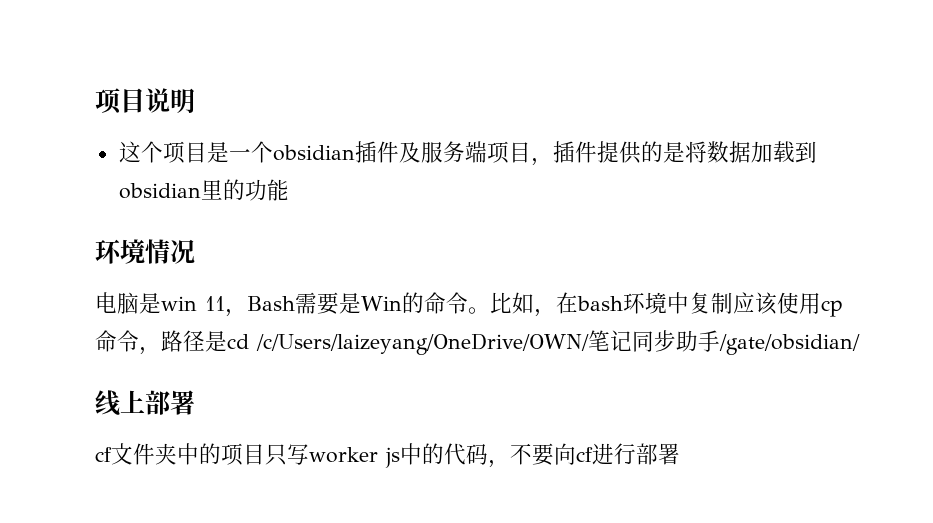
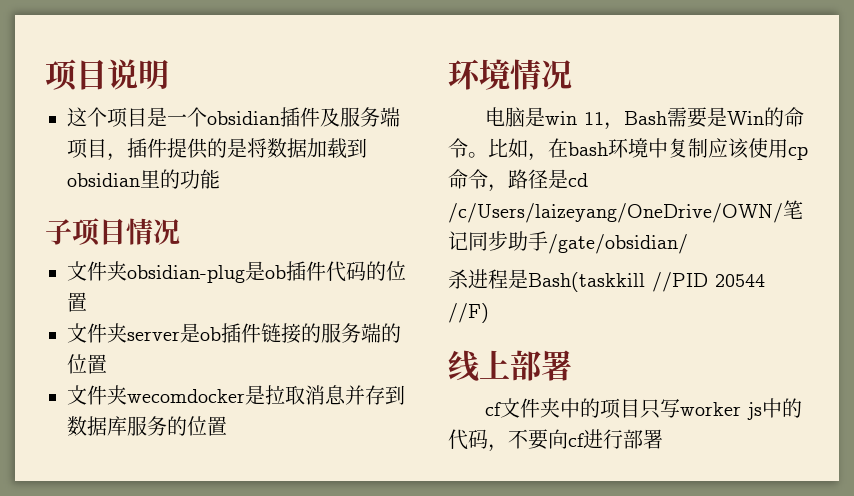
(289, 190) none -> [45,218,180,246] [67,261,406,283] [67,292,87,312] [67,323,401,344] [67,354,107,374] [67,385,405,405] [67,416,227,436] // 子项目情况 // 文件夹obsidian-plug是ob插件代码的位置 // 文件夹server是ob插件链接的服务端的位置 // 文件夹wecomdocker是拉取消息并存到数据库服务的位置
(860, 344) none -> [448,269,765,292] [448,303,489,323] // 杀进程是Bash(taskkill //PID 20544 //F)

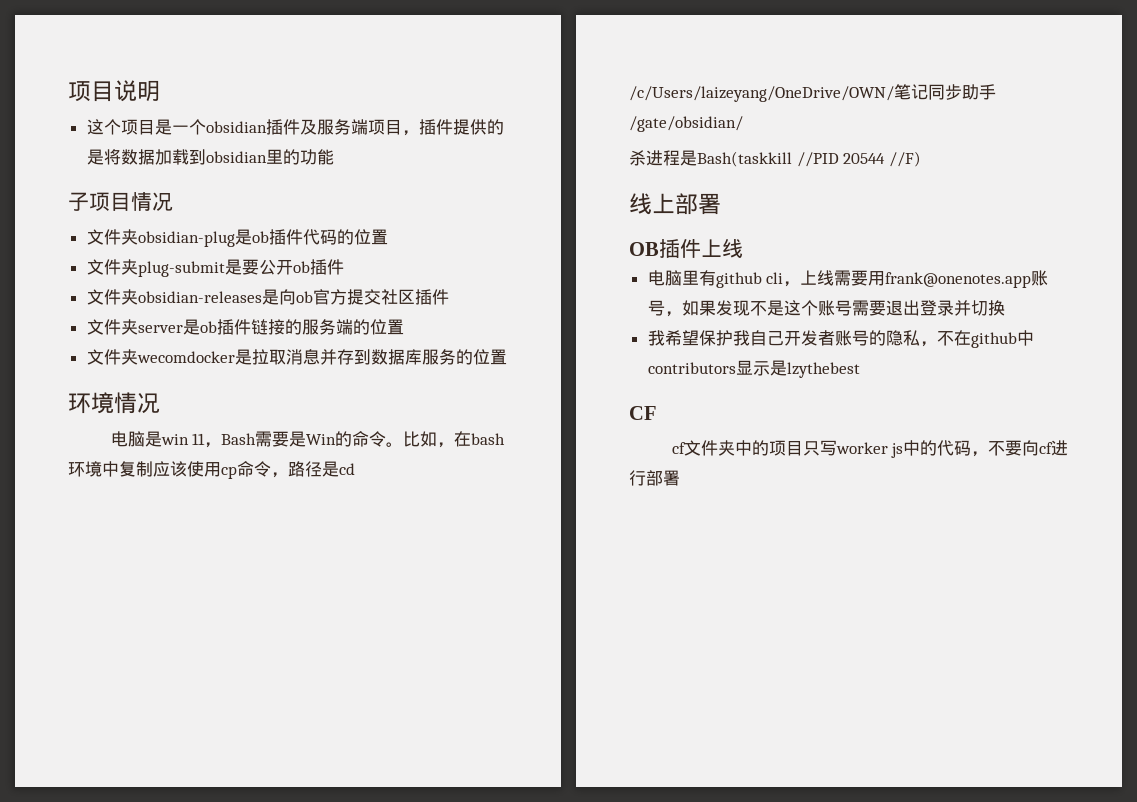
(87, 302) none -> [86,259,344,277] [86,289,449,305] // 文件夹plug-submit是要公开ob插件 // 文件夹obsidian-releases是向ob官方提交社区插件
(572, 365) none -> [629,239,743,258] [647,270,1049,288] [647,300,1005,317] [647,330,1034,348] [647,360,860,378] [629,406,657,420] // OB插件上线 // 电脑里有github cli，上线需要用frank@onenotes.app账号，如果发现不是这个账号需要退出登录并切换 // 我希望保护我自己开发者账号的隐私，不在github中contributors显示是lzythebest // CF

